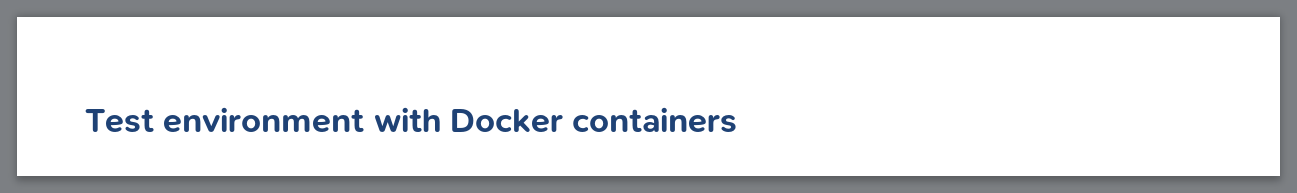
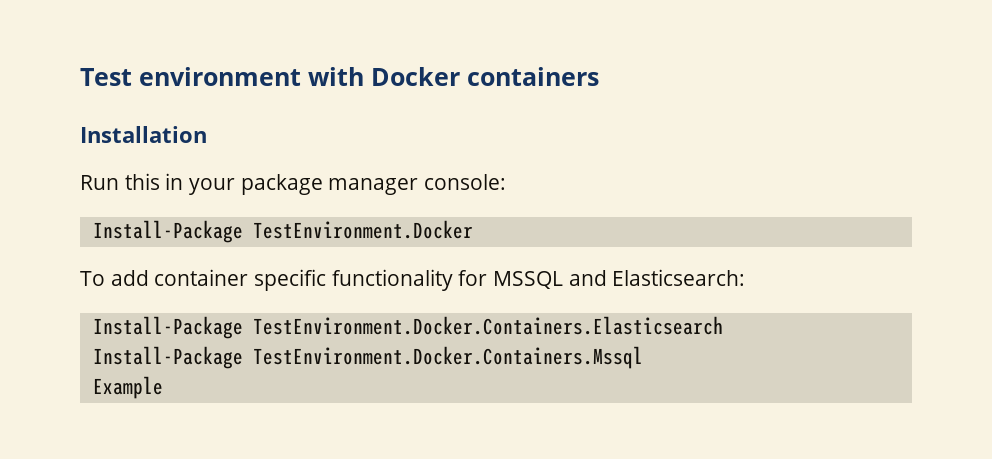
(738, 120) none -> [80,126,207,143] [80,173,507,195] [92,220,473,243] [80,269,746,291] [92,316,723,339] [92,346,643,369] [92,376,163,399] // Installation // Run this in your package manager console: // Install-Package TestEnvironment.Docker // To add container specific functionality for MSSQL and Elasticsearch: // Install-Package TestEnvironment.Docker.Containers.Elasticsearch // Install-Package TestEnvironment.Docker.Containers.Mssql // Example

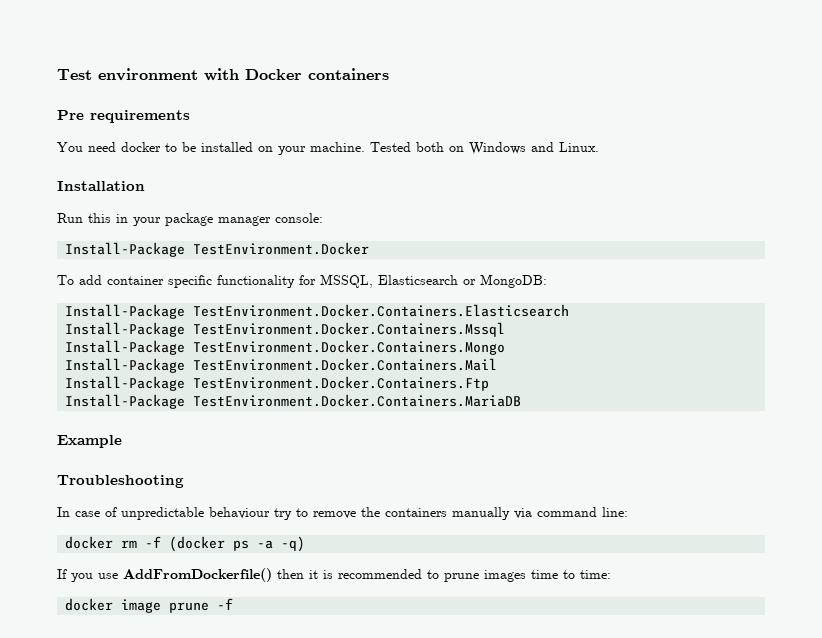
(599, 76) none -> [57,110,190,123] [57,142,599,155] // Pre requirements // You need docker to be installed on your machine. Tested both on Windows and Linux.
[493,269,746,289] MSSQL and Elasticsearch: -> [320,274,547,288] MSSQL, Elasticsearch or MongoDB:
[92,376,163,399] Example -> [65,340,506,355] [65,358,498,373] [65,376,490,391] [65,394,522,409] [57,435,122,448] [57,475,184,488] [57,507,628,520] [65,536,306,552] [57,568,611,582] [65,598,234,613] Install-Package TestEnvironment.Docker.Containers.Mongo // Install-Package TestEnvironment.Docker.Containers.Mail // Install-Package TestEnvironment.Docker.Containers.Ftp // Install-Package TestEnvironment.Docker.Containers.MariaDB // Example // Troubleshooting // In case of unpredictable behaviour try to remove the containers manually via command line: // docker rm -f (docker ps -a -q) // If you use AddFromDockerfile() then it is recommended to prune images time to time: // docker image prune -f

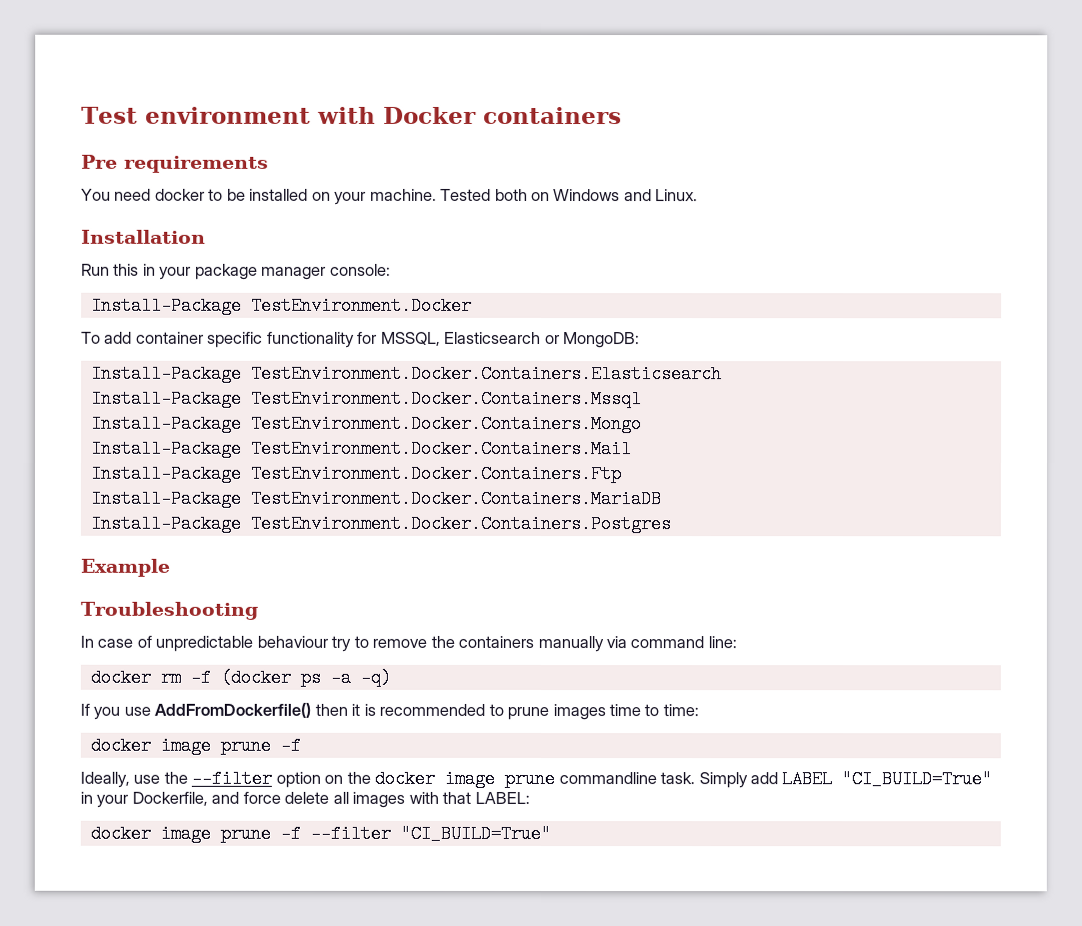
(522, 400) none -> [89,514,671,534] // Install-Package TestEnvironment.Docker.Containers.Postgres
(234, 604) none -> [80,769,993,789] [80,791,530,808] [89,824,551,844] // Ideally, use the --filter option on the docker image prune commandline task. Simply add LABEL "CI_BUILD=True" in your Dockerfile, and force delete all images with that LABEL: // docker image prune -f --filter "CI_BUILD=True"

